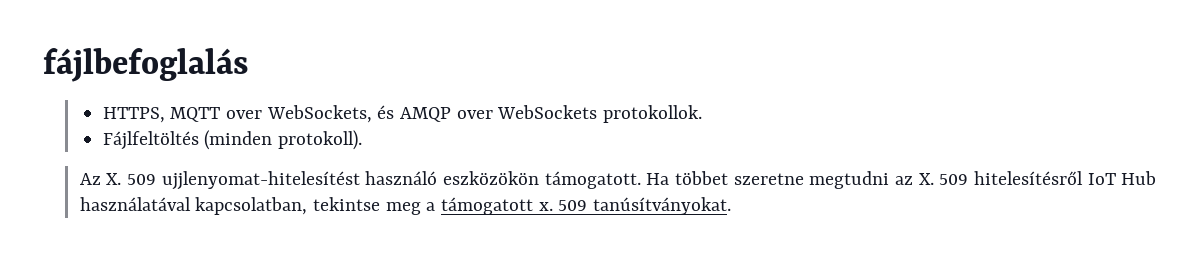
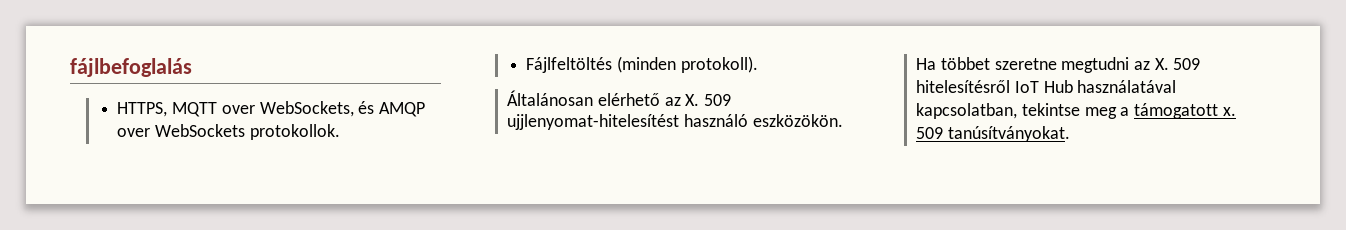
[79,173,101,185] Az -> [507,90,681,106] Általánosan elérhető az
[443,171,641,189] eszközökön támogatott. -> [752,114,843,127] eszközökön.

